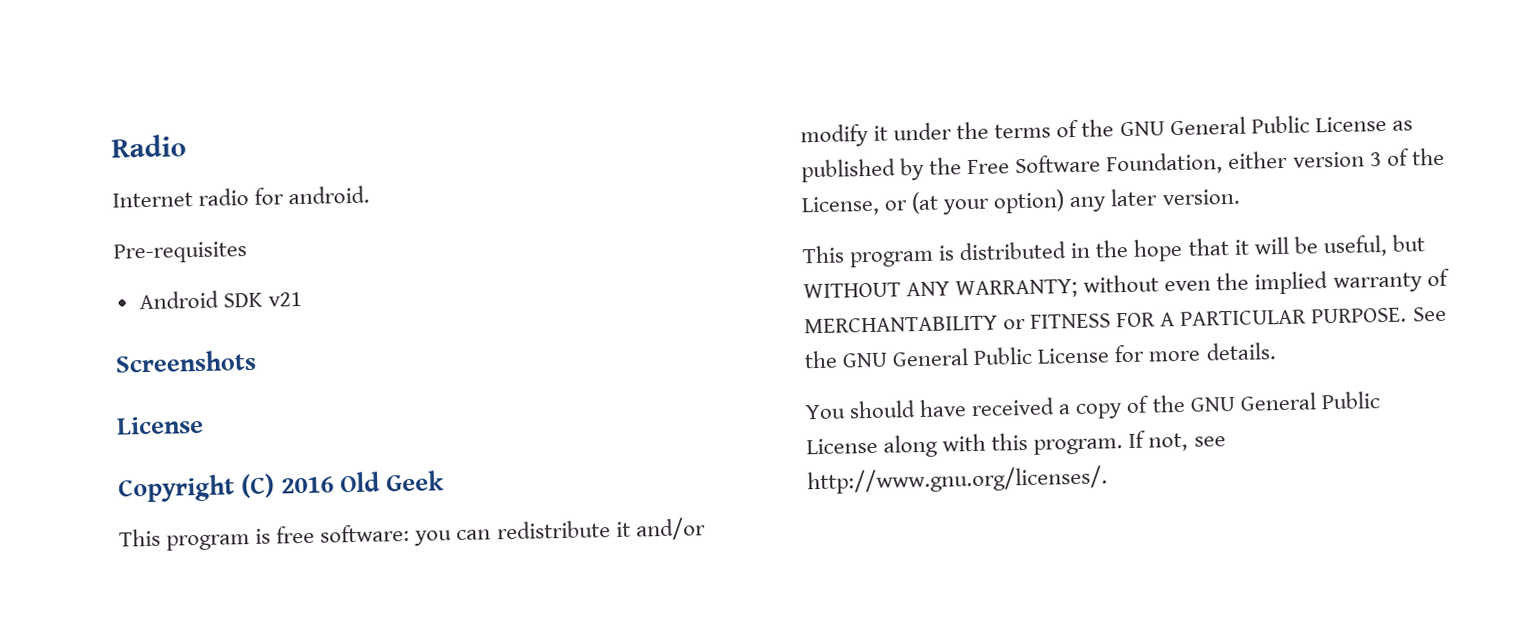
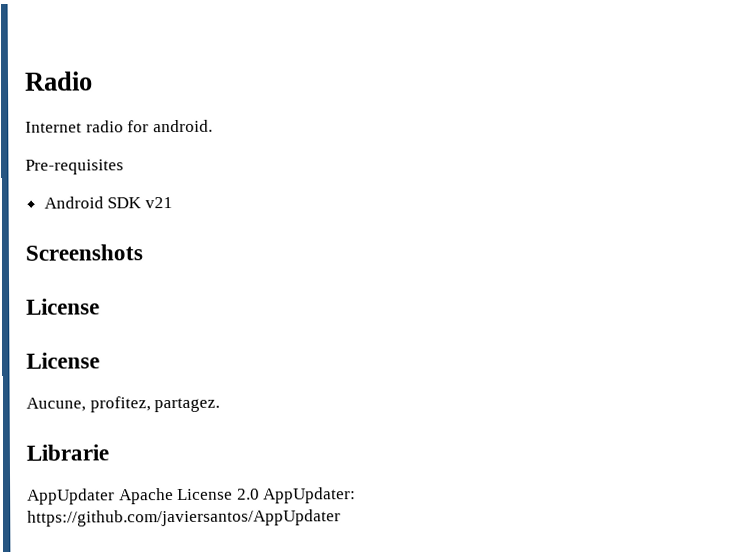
[118,470,445,503] [119,517,706,551] [800,115,1413,148] [801,147,1445,183] [801,188,1240,217] [802,234,1425,268] [803,268,1450,300] [804,306,1447,334] [804,342,1276,369] [805,391,1380,420] [806,430,1226,458] [807,465,1108,495] Copyright (C) 2016 Old Geek // This program is free software: you can redistribute it and/or modify it under the terms of the GNU General Public License as published by the Free Software Foundation, either version 3 of the License, or (at your option) any later version. // This program is distributed in the hope that it will be useful, but WITHOUT ANY WARRANTY; without even the implied warranty of MERCHANTABILITY or FITNESS FOR A PARTICULAR PURPOSE. See the GNU General Public License for more details. // You should have received a copy of the GNU General Public License along with this program. If not, see http://www.gnu.org/licenses/. -> [26,352,100,369] [26,396,221,413] [26,444,109,461] [27,487,357,505] [27,509,341,527] License // Aucune, profitez, partagez. // Librarie // AppUpdater Apache License 2.0 AppUpdater: https://github.com/javiersantos/AppUpdater

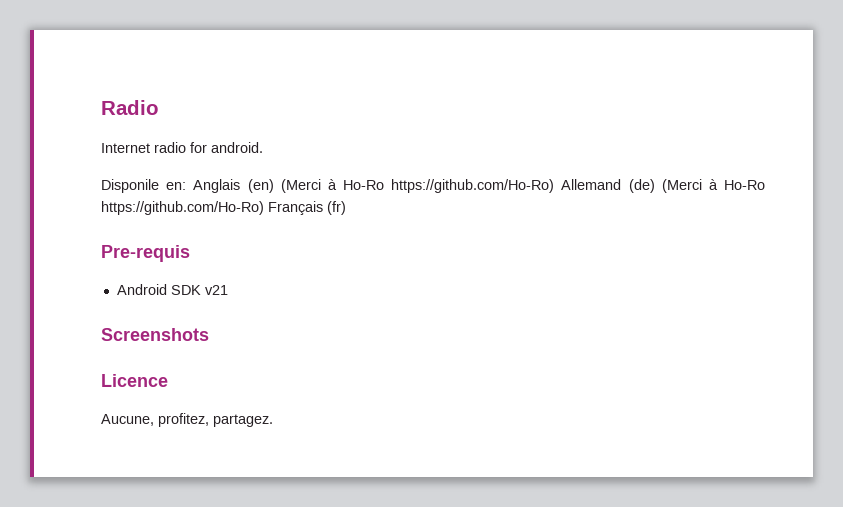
[25,159,124,175] Pre-requisites -> [101,179,765,193] [101,201,346,215] [101,245,190,262] Disponile en: Anglais (en) (Merci à Ho-Ro https://github.com/Ho-Ro) Allemand (de) (Merci à Ho-Ro https://github.com/Ho-Ro) Français (fr) // Pre-requis
[26,298,100,315] [26,352,100,369] License // License -> [101,374,168,387] Licence
[26,444,109,461] [27,487,357,505] [27,509,341,527] // Librarie // AppUpdater Apache License 2.0 AppUpdater: https://github.com/javiersantos/AppUpdater -> (273, 420) none

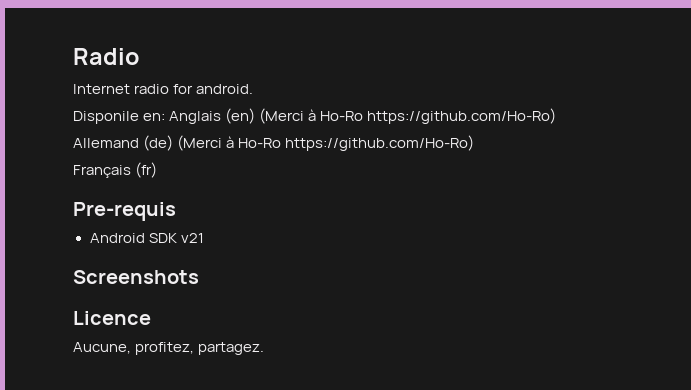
(555, 186) none -> (557, 116) //
(264, 208) none -> (475, 143) //

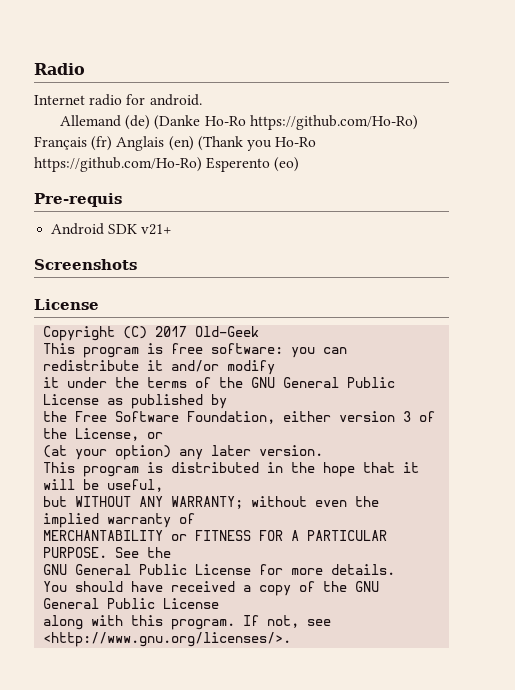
[73,108,557,124] [73,135,475,151] [73,162,158,178] Disponile en: Anglais (en) (Merci à Ho-Ro https://github.com/Ho-Ro) // Allemand (de) (Merci à Ho-Ro https://github.com/Ho-Ro) // Français (fr) -> [60,115,418,130] [34,136,317,151] [34,157,300,172] Allemand (de) (Danke Ho-Ro https://github.com/Ho-Ro) Français (fr) Anglais (en) (Thank you Ho-Ro https://github.com/Ho-Ro) Esperento (eo)
[180,233,204,243] v21 -> [141,224,173,235] v21+
[73,311,151,325] [73,342,265,355] Licence // Aucune, profitez, partagez. -> [34,299,99,310] [43,326,260,341] [43,343,348,358] [43,360,276,375] [43,377,396,388] [43,394,228,409] [43,411,436,424] [43,428,164,441] [43,445,324,460] [43,462,420,477] [43,479,164,492] [43,496,380,509] [43,513,196,528] [43,530,388,541] [43,547,172,558] [43,564,396,575] [43,581,380,596] [43,598,220,609] [43,615,332,630] [43,632,292,647] License // Copyright (C) 2017 Old-Geek // This program is free software: you can redistribute it and/or modify // it under the terms of the GNU General Public License as published by // the Free Software Foundation, either version 3 of the License, or // (at your option) any later version. // This program is distributed in the hope that it will be useful, // but WITHOUT ANY WARRANTY; without even the implied warranty of // MERCHANTABILITY or FITNESS FOR A PARTICULAR PURPOSE. See the // GNU General Public License for more details. // You should have received a copy of the GNU General Public License // along with this program. If not, see <http://www.gnu.org/licenses/>.

